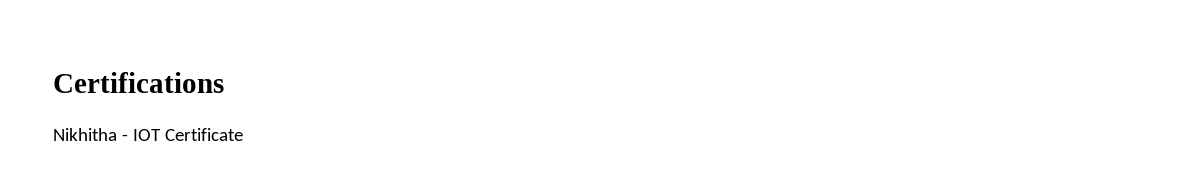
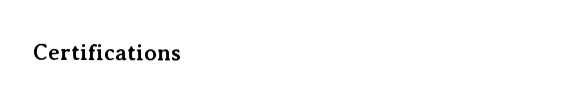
[53,128,243,141] // Nikhitha - IOT Certificate -> (182, 52) none

